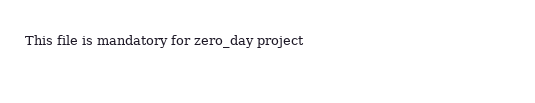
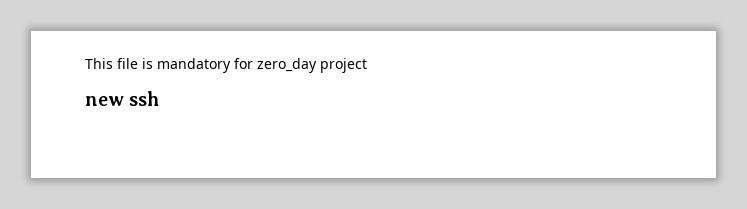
(304, 42) none -> [85,91,160,106] // new ssh

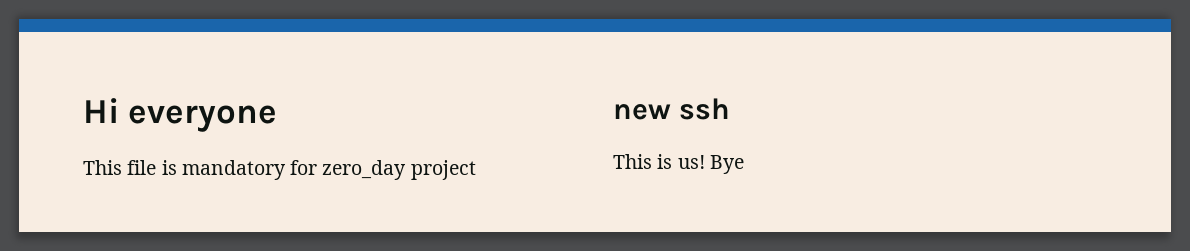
(85, 63) none -> [83,98,278,132] Hi everyone //
(160, 98) none -> [613,154,744,174] // This is us! Bye

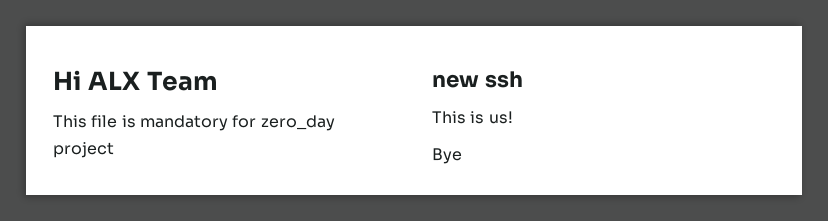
[128,105,278,132] everyone -> [87,71,218,91] ALX Team
(705, 162) none -> (513, 117) //

